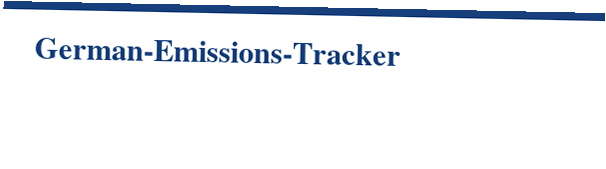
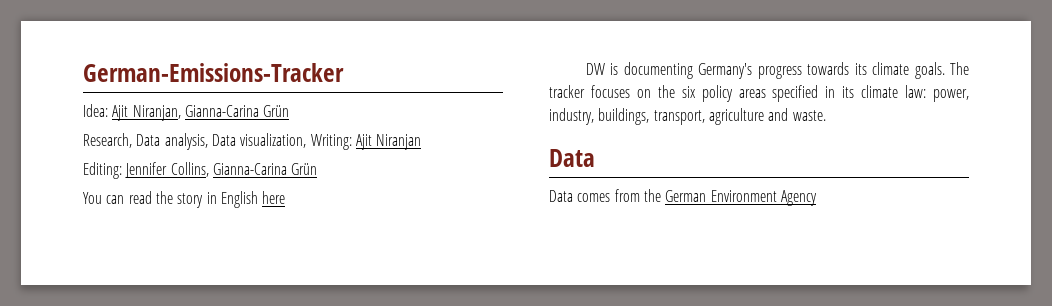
(401, 51) none -> [83,104,290,121] [83,133,422,150] [83,162,318,179] [83,191,286,208] [585,62,969,79] [549,85,969,102] [549,108,826,125] [549,149,595,167] [549,189,817,206] // Idea: Ajit Niranjan, Gianna-Carina Grün // Research, Data analysis, Data visualization, Writing: Ajit Niranjan // Editing: Jennifer Collins, Gianna-Carina Grün // You can read the story in English here // DW is documenting Germany's progress towards its climate goals. The tracker focuses on the six policy areas specified in its climate law: power, industry, buildings, transport, agriculture and waste. // Data // Data comes from the German Environment Agency

